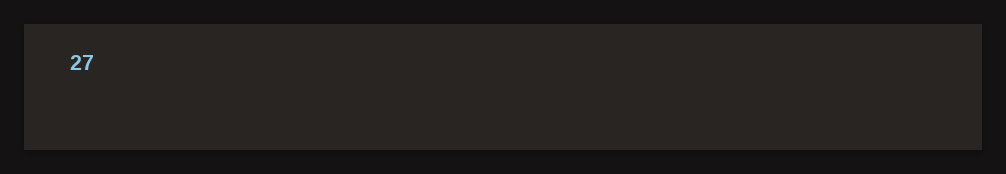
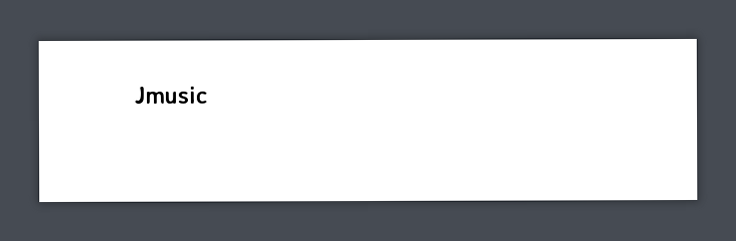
[70,55,94,70] 27 -> [134,86,208,104] Jmusic

